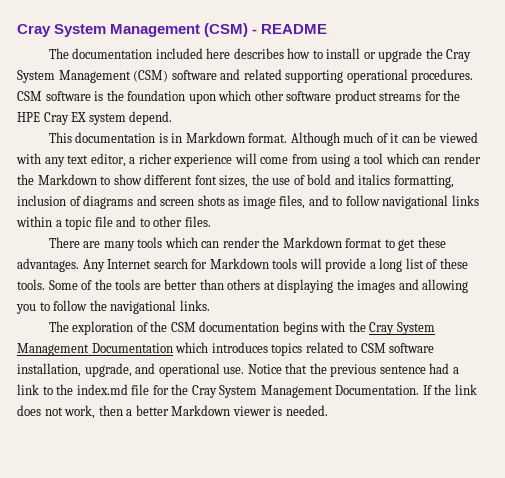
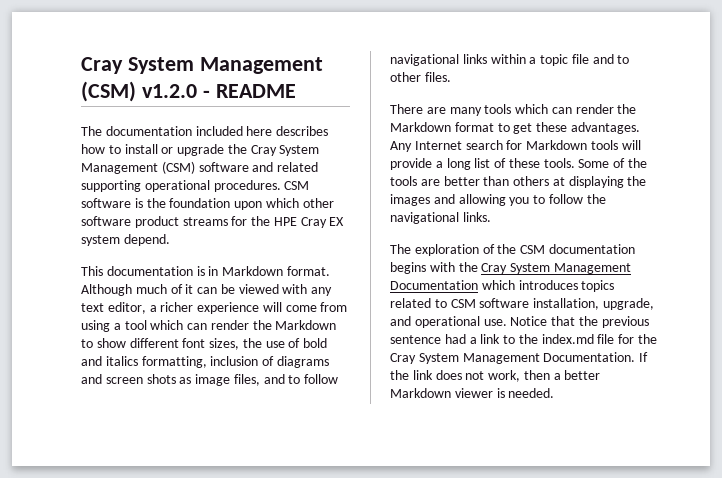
[17,23,249,37] Cray System Management (CSM) -> [81,57,323,74] [81,81,197,102] Cray System Management (CSM) v1.2.0

